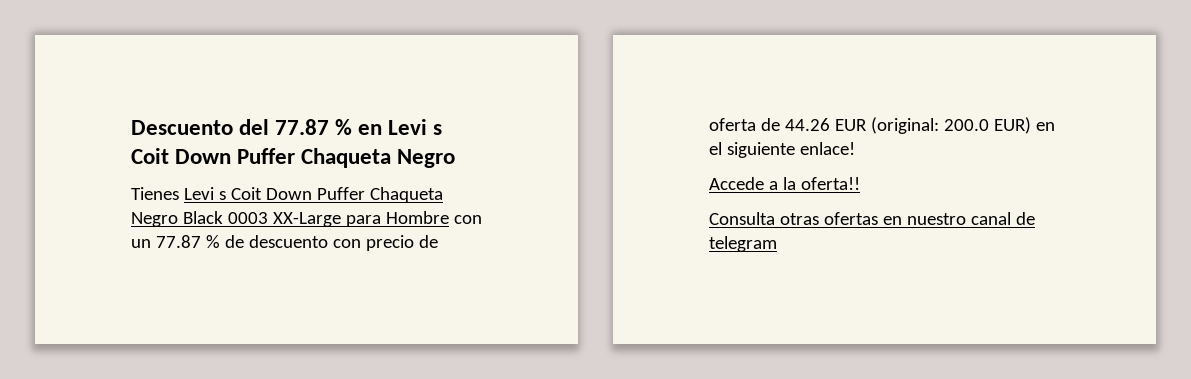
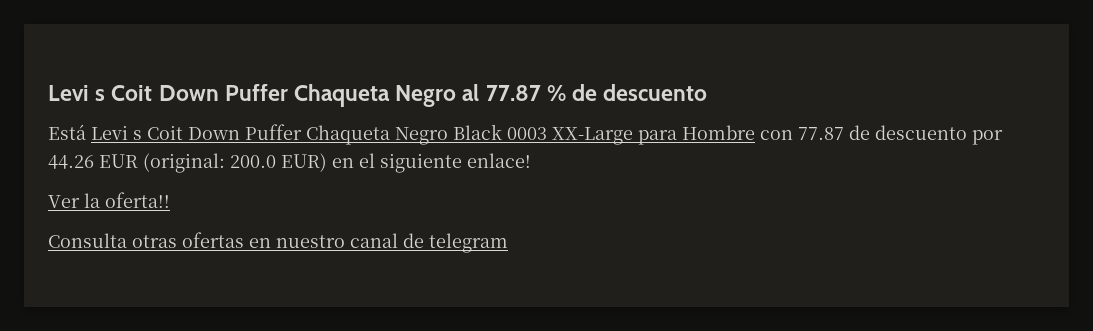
[131,119,443,135] [131,148,456,168] [131,187,179,200] Descuento del 77.87 % en Levi s Coit Down Puffer Chaqueta Negro // Tienes -> [48,84,708,107] [48,124,86,140] Levi s Coit Down Puffer Chaqueta Negro al 77.87 % de descuento // Está
[131,235,438,251] [709,118,780,131] un 77.87 % de descuento con precio de oferta de -> [798,125,1003,145] 77.87 de descuento por
[709,177,778,190] Accede a -> [48,195,80,208] Ver

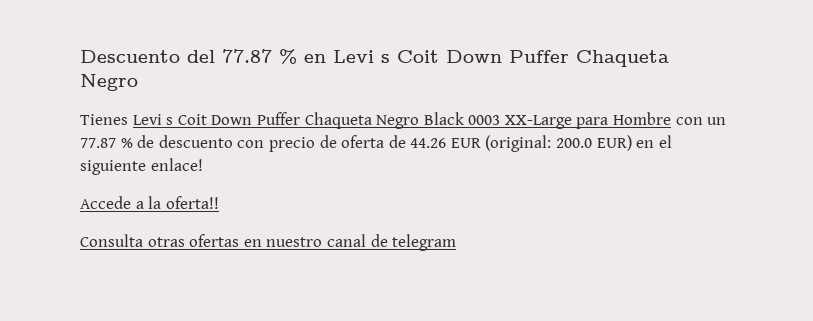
[48,84,708,107] [48,124,86,140] Levi s Coit Down Puffer Chaqueta Negro al 77.87 % de descuento // Está -> [80,49,669,67] [80,74,138,91] [80,114,128,125] Descuento del 77.87 % en Levi s Coit Down Puffer Chaqueta Negro // Tienes
[798,125,1003,145] 77.87 de descuento por -> [707,117,727,125] [80,135,406,152] un 77.87 % de descuento con precio de oferta de
[48,195,80,208] Ver -> [80,196,144,209] Accede a

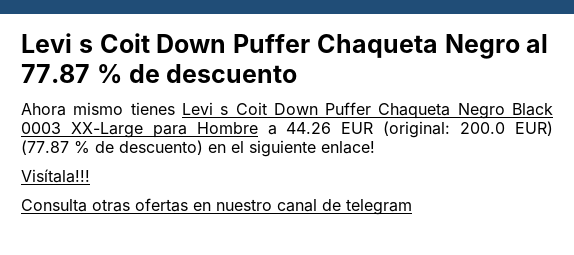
[80,49,669,67] [80,74,138,91] [80,114,128,125] Descuento del 77.87 % en Levi s Coit Down Puffer Chaqueta Negro // Tienes -> [21,33,549,59] [21,64,298,84] [21,102,175,116] Levi s Coit Down Puffer Chaqueta Negro al 77.87 % de descuento // Ahora mismo tienes
[675,117,727,125] [80,135,406,152] con un 77.87 % de descuento con precio de oferta de -> [267,125,277,135] a
(632, 143) none -> [21,140,203,155] (77.87 % de descuento)
[80,196,219,209] Accede a la oferta!! -> [21,169,90,183] Visítala!!!

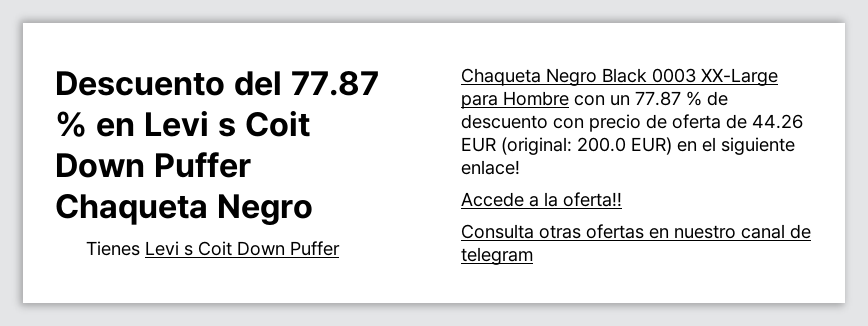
[21,33,549,59] [21,64,298,84] [21,102,175,116] Levi s Coit Down Puffer Chaqueta Negro al 77.87 % de descuento // Ahora mismo tienes -> [55,71,380,96] [55,110,311,137] [55,152,252,178] [55,194,314,226] [86,241,141,256] Descuento del 77.87 % en Levi s Coit Down Puffer Chaqueta Negro // Tienes
[267,125,277,135] a -> [574,91,728,106] [461,114,747,132] con un 77.87 % de descuento con precio de oferta de
[21,140,203,155] (77.87 % de descuento) -> (672, 146) none
[21,169,90,183] Visítala!!! -> [461,192,622,207] Accede a la oferta!!

